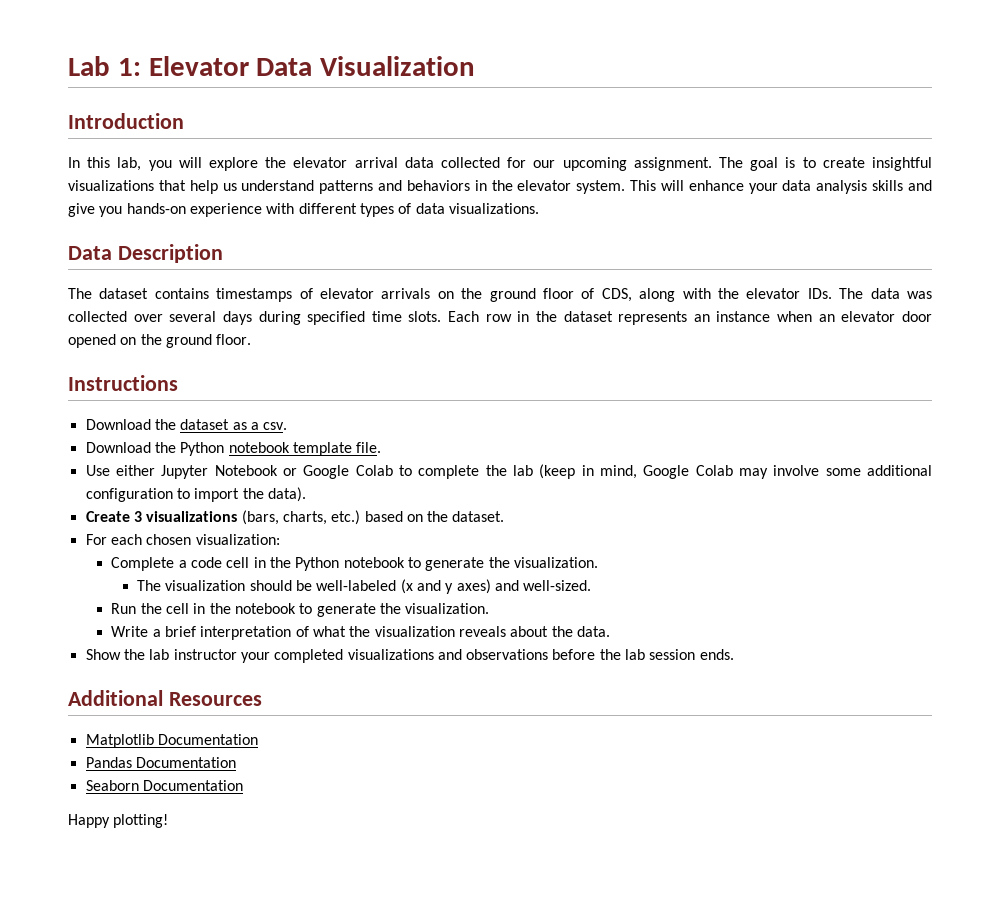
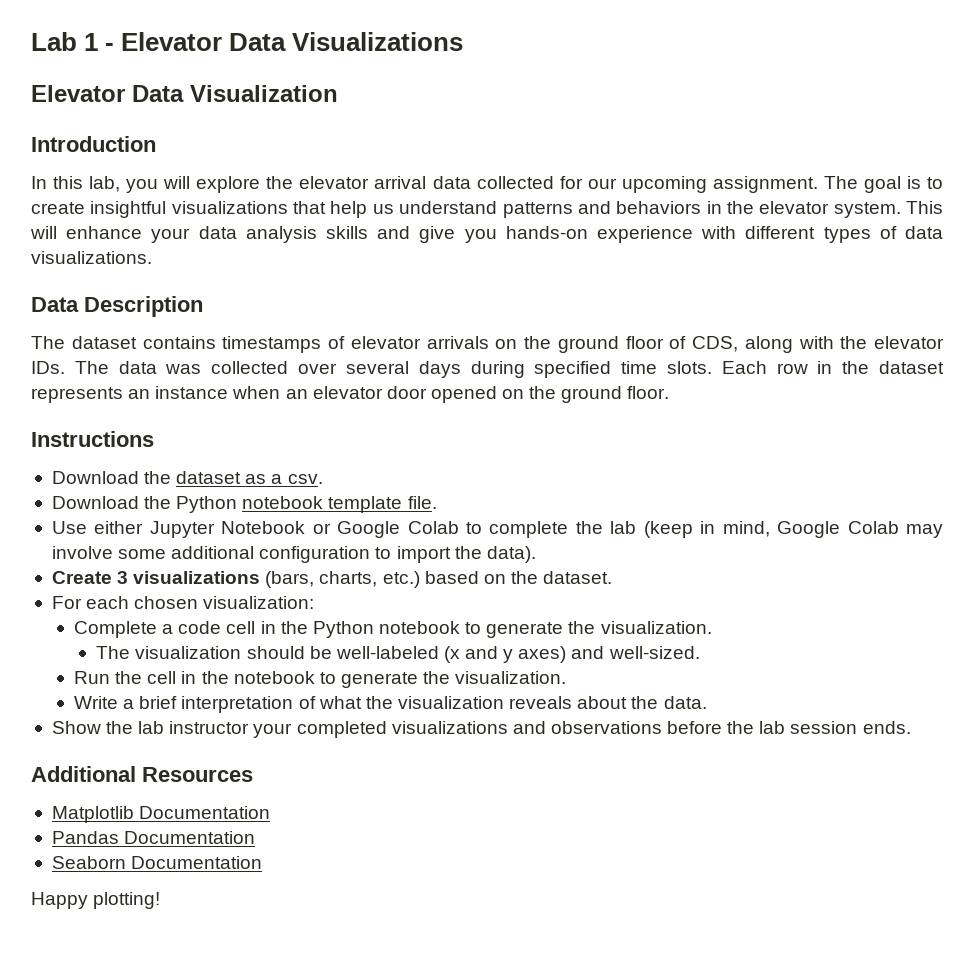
[117,58,141,76] 1: -> [84,32,464,51] 1 - Elevator Data Visualizations //

